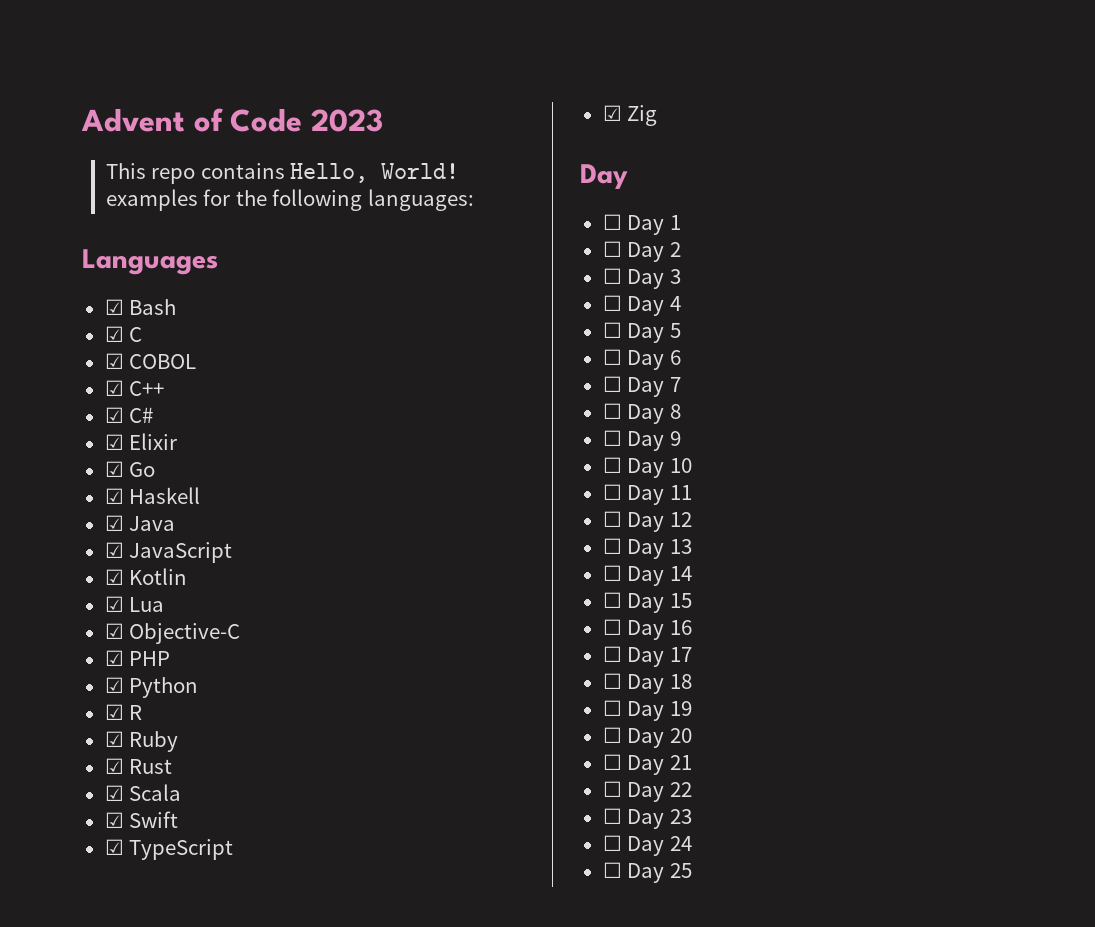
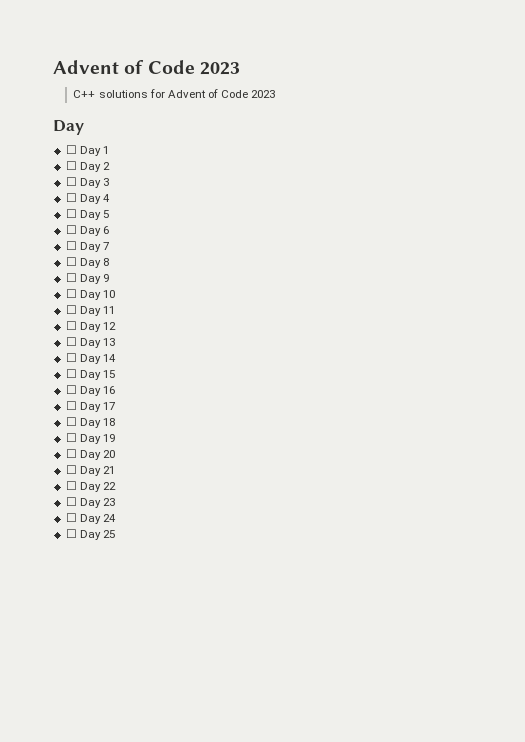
[81,108,383,132] [105,163,460,184] [105,189,474,211] [82,249,218,275] [104,299,177,315] [104,326,143,342] [104,353,197,369] [104,380,165,396] [104,407,154,423] [104,433,178,450] [104,461,156,477] [104,487,201,504] [104,515,176,531] [104,542,233,563] [104,568,188,585] [104,596,165,612] [104,623,241,644] [104,650,171,666] [104,677,199,698] [104,704,143,720] [104,731,179,752] [104,758,173,774] [104,784,182,801] [104,811,179,828] [104,839,234,860] [602,105,658,126] Advent of Code 2023 // This repo contains Hello, World! examples for the following languages: // Languages // ☑ Bash // ☑ C // ☑ COBOL // ☑ C++ // ☑ C# // ☑ Elixir // ☑ Go // ☑ Haskell // ☑ Java // ☑ JavaScript // ☑ Kotlin // ☑ Lua // ☑ Objective-C // ☑ PHP // ☑ Python // ☑ R // ☑ Ruby // ☑ Rust // ☑ Scala // ☑ Swift // ☑ TypeScript // ☑ Zig -> [53,60,240,75] [73,89,276,98] Advent of Code 2023 // C++ solutions for Advent of Code 2023

